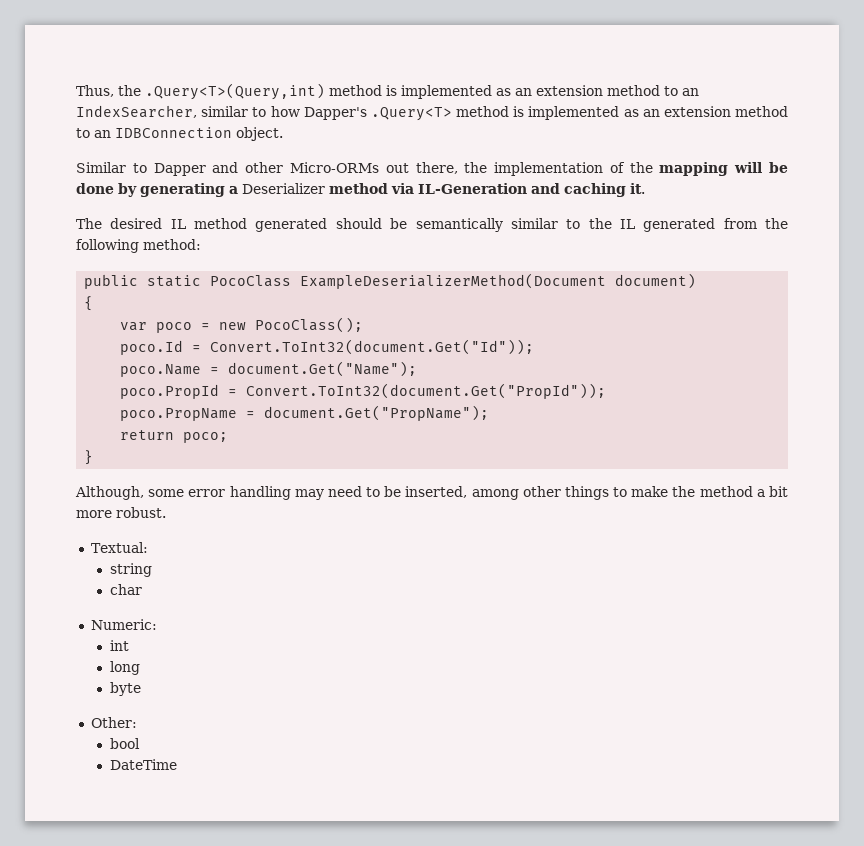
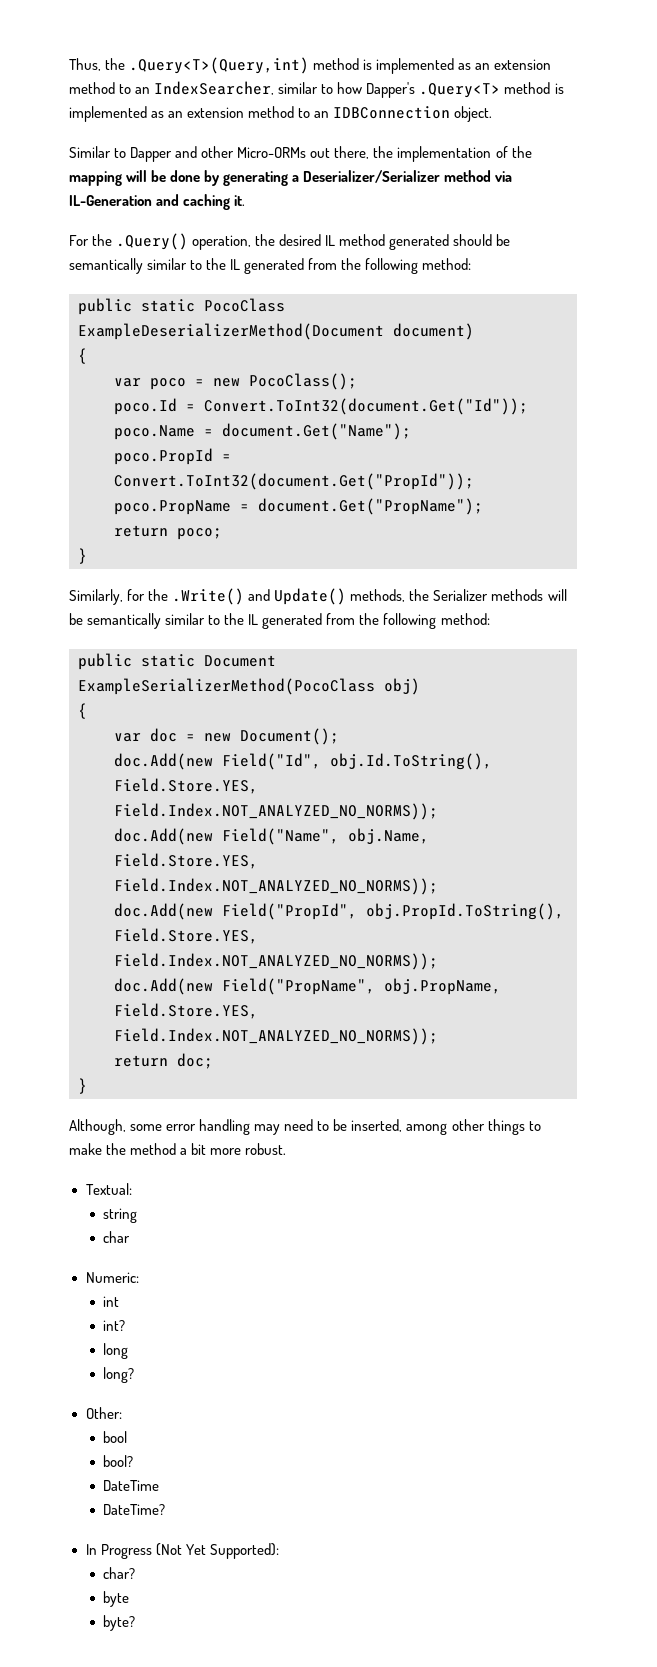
[242,183,325,194] Deserializer -> [303,170,441,183] Deserializer/Serializer
[76,218,102,229] The -> [69,233,276,250] For the .Query() operation, the
(94, 457) none -> [69,588,567,605] [69,613,490,629] [78,653,276,670] [78,678,420,695] [78,703,87,719] [114,728,339,745] [114,753,492,770] [114,778,258,794] [114,803,438,820] [114,828,429,845] [114,853,258,869] [114,878,438,895] [114,903,564,920] [114,928,258,944] [114,953,438,970] [114,978,501,995] [114,1003,258,1019] [114,1028,438,1045] [114,1053,213,1069] [78,1078,87,1094] // Similarly, for the .Write() and Update() methods, the Serializer methods will be semantically similar to the IL generated from the following method: // public static Document ExampleSerializerMethod(PocoClass obj) // { // var doc = new Document(); // doc.Add(new Field("Id", obj.Id.ToString(), Field.Store.YES, Field.Index.NOT_ANALYZED_NO_NORMS)); // doc.Add(new Field("Name", obj.Name, Field.Store.YES, Field.Index.NOT_ANALYZED_NO_NORMS)); // doc.Add(new Field("PropId", obj.PropId.ToString(), Field.Store.YES, Field.Index.NOT_ANALYZED_NO_NORMS)); // doc.Add(new Field("PropName", obj.PropName, Field.Store.YES, Field.Index.NOT_ANALYZED_NO_NORMS)); // return doc; // }
(129, 645) none -> [103,1320,126,1331] // int?
[109,682,141,696] byte -> [103,1367,135,1383] long?
(140, 743) none -> [103,1455,134,1467] // bool?
(177, 764) none -> [103,1504,166,1515] [85,1543,279,1559] [103,1567,136,1579] [103,1591,130,1607] [103,1615,136,1631] // DateTime? // In Progress (Not Yet Supported): // char? // byte // byte?

